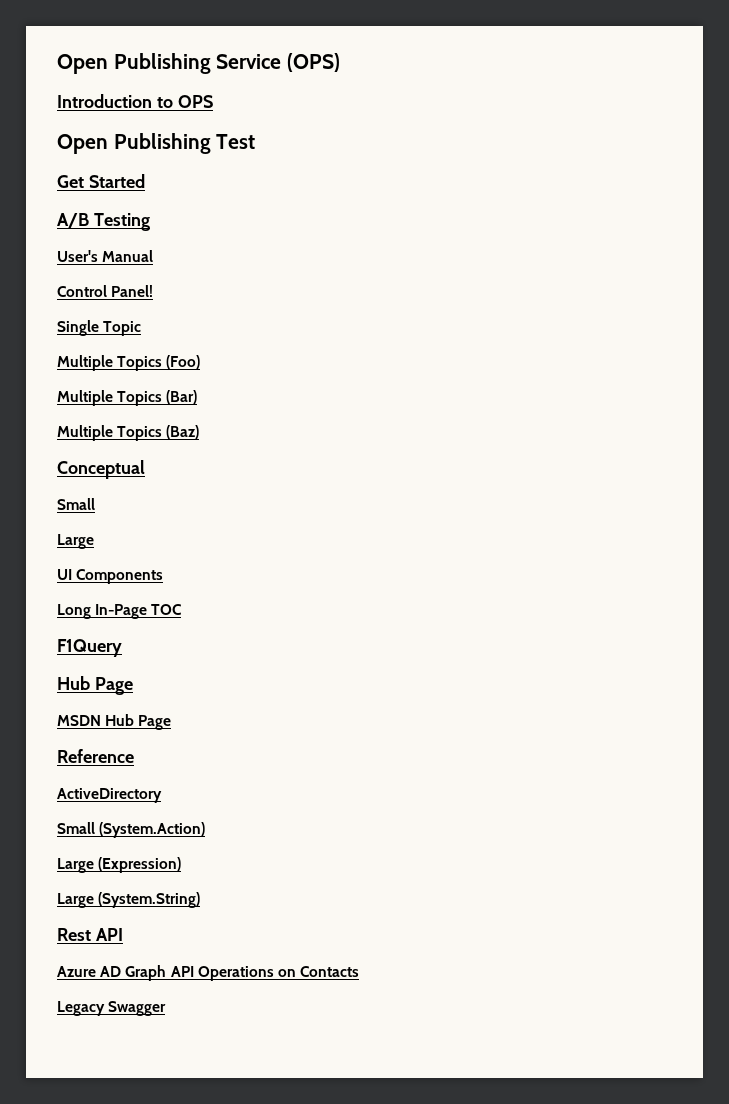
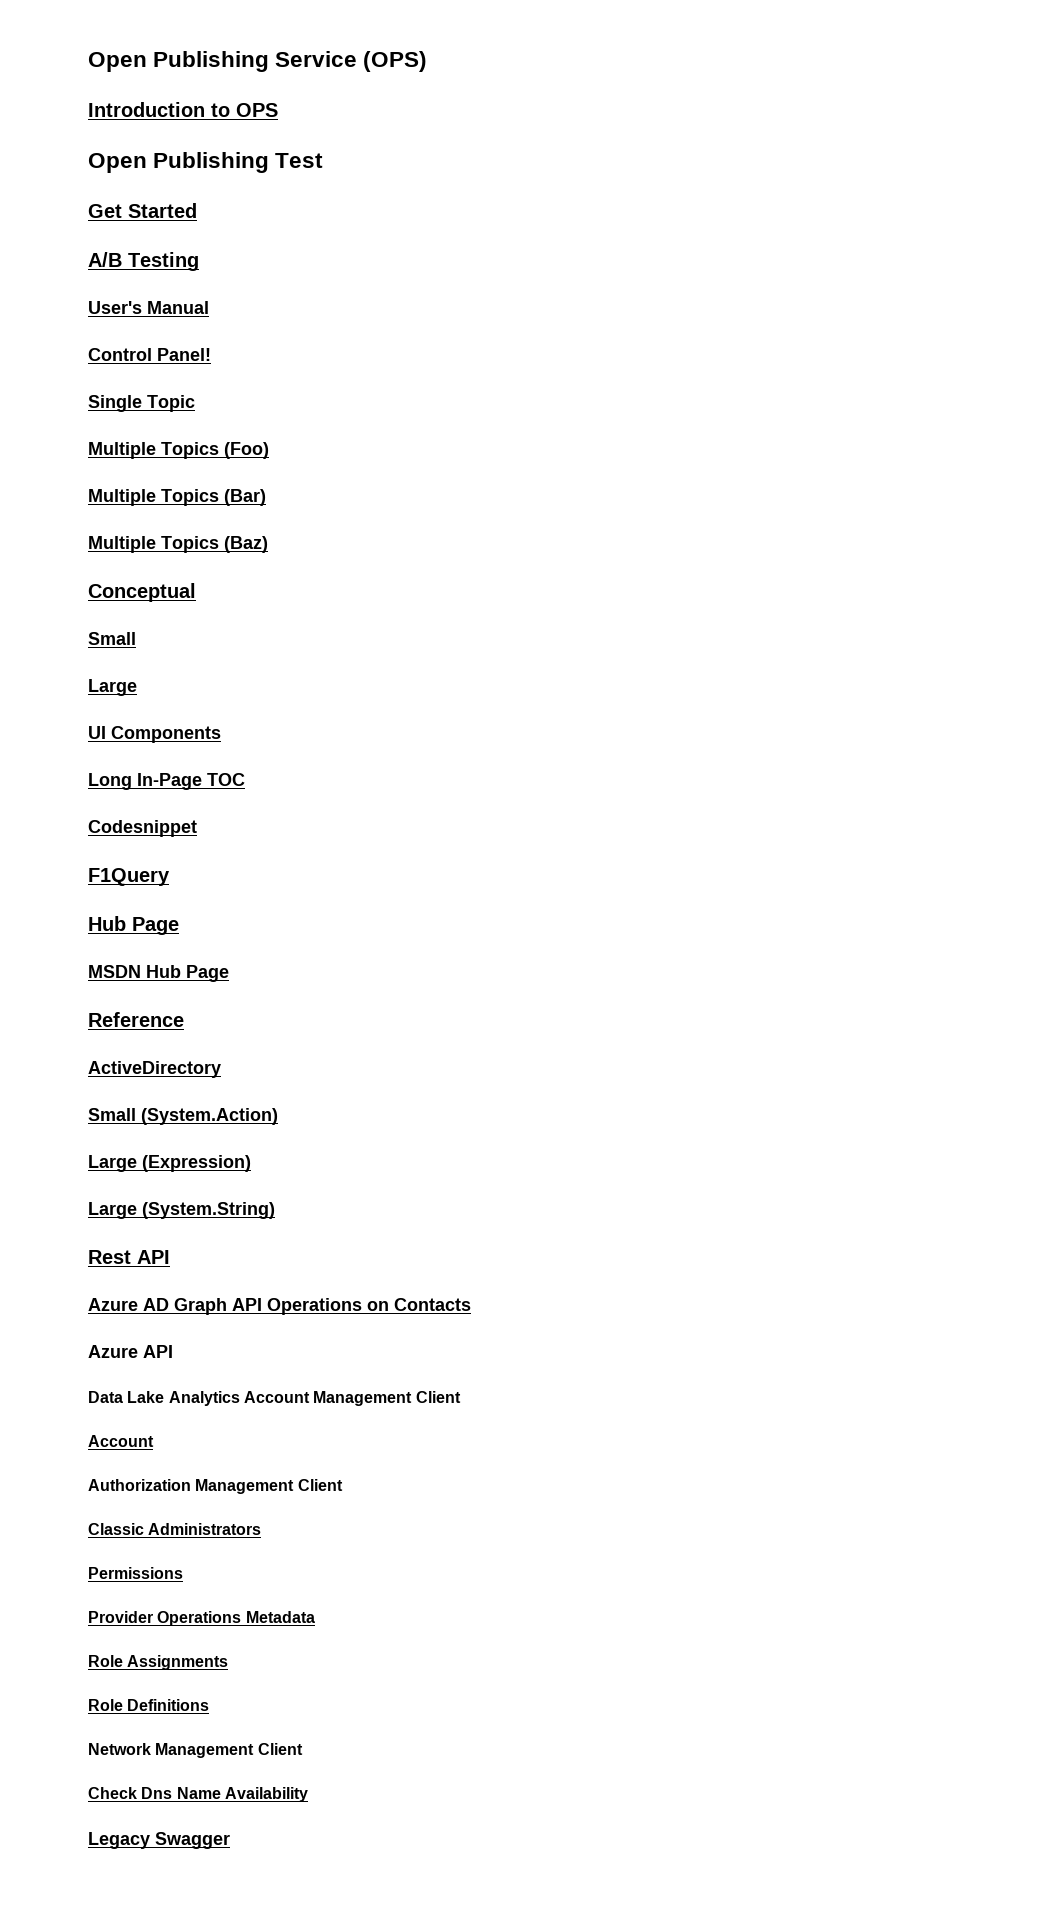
(182, 609) none -> [88,820,197,837] // Codesnippet
(360, 971) none -> [88,1345,173,1358] [88,1391,461,1406] [88,1435,154,1447] [88,1479,343,1494] [88,1523,262,1535] [88,1567,183,1579] [88,1611,315,1626] [88,1655,229,1670] [88,1699,210,1711] [88,1743,303,1758] [88,1787,308,1802] // Azure API // Data Lake Analytics Account Management Client // Account // Authorization Management Client // Classic Administrators // Permissions // Provider Operations Metadata // Role Assignments // Role Definitions // Network Management Client // Check Dns Name Availability

